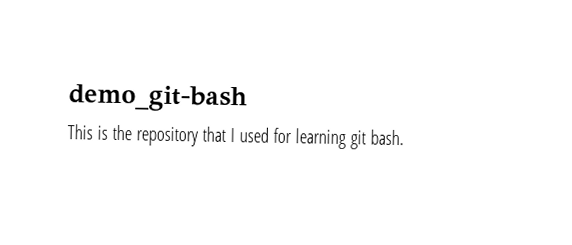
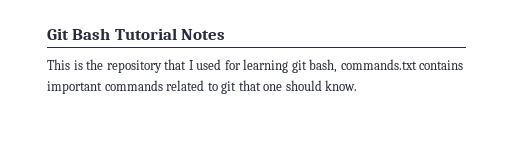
[68,84,248,113] demo_git-bash -> [47,28,226,40] Git Bash Tutorial Notes
[369,129,404,146] bash. -> [309,59,464,73] [47,80,358,94] bash, commands.txt contains important commands related to git that one should know.

